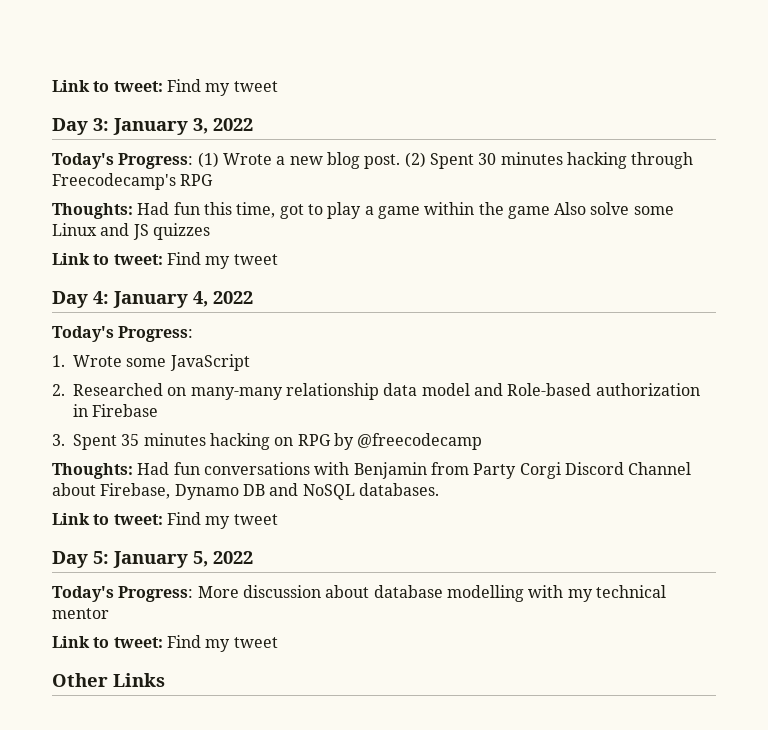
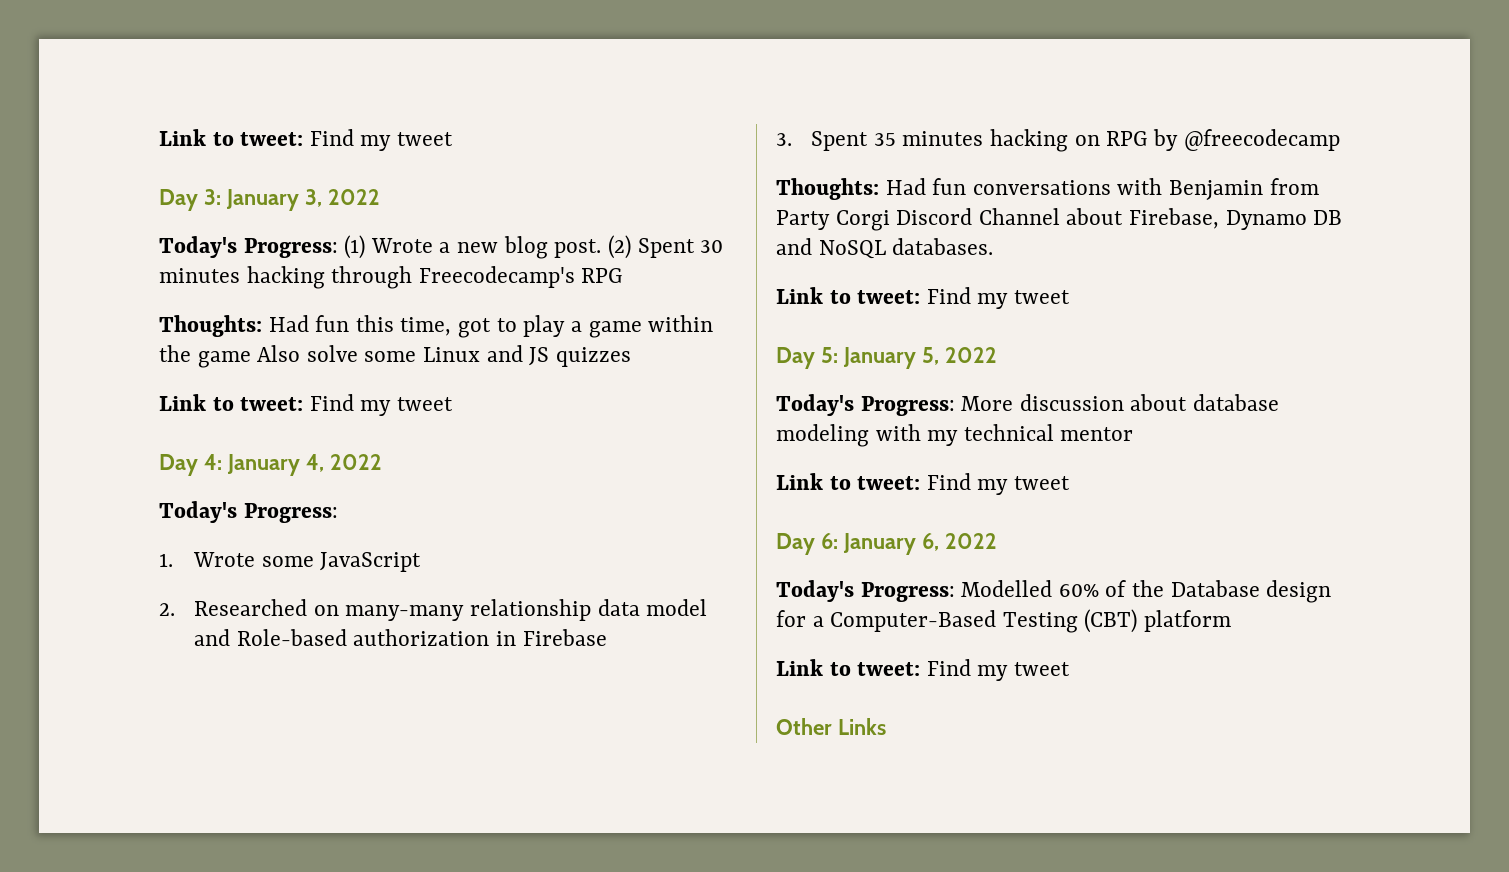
[446,585,524,602] modelling -> [776,424,869,447] modeling
(278, 642) none -> [776,533,997,555] [776,580,1332,603] [776,609,1232,633] [776,659,1071,681] // Day 6: January 6, 2022 // Today's Progress: Modelled 60% of the Database design for a Computer-Based Testing (CBT) platform // Link to tweet: Find my tweet

